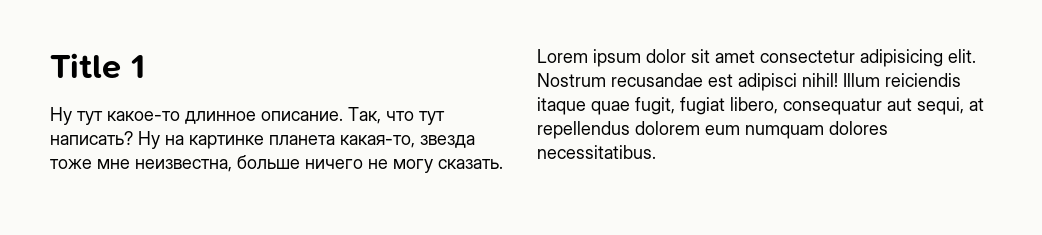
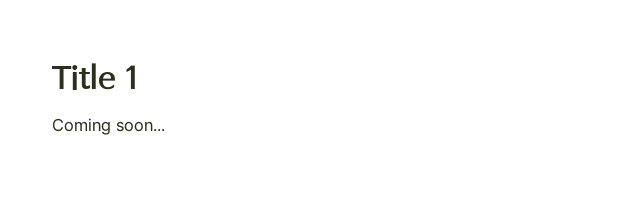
[50,107,445,125] [50,131,475,149] [50,155,503,173] [537,49,976,67] [537,73,961,91] [537,97,984,115] [537,121,888,139] [537,145,656,159] Ну тут какое-то длинное описание. Так, что тут написать? Ну на картинке планета какая-то, звезда тоже мне неизвестна, больше ничего не могу сказать. Lorem ipsum dolor sit amet consectetur adipisicing elit. Nostrum recusandae est adipisci nihil! Illum reiciendis itaque quae fugit, fugiat libero, consequatur aut sequi, at repellendus dolorem eum numquam dolores necessitatibus. -> [52,118,165,135] Coming soon...

